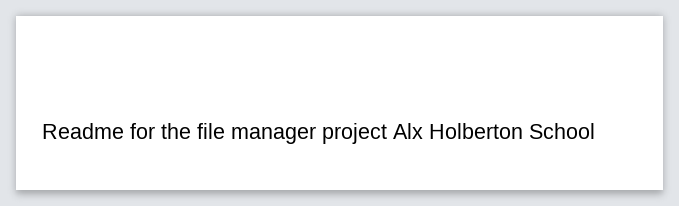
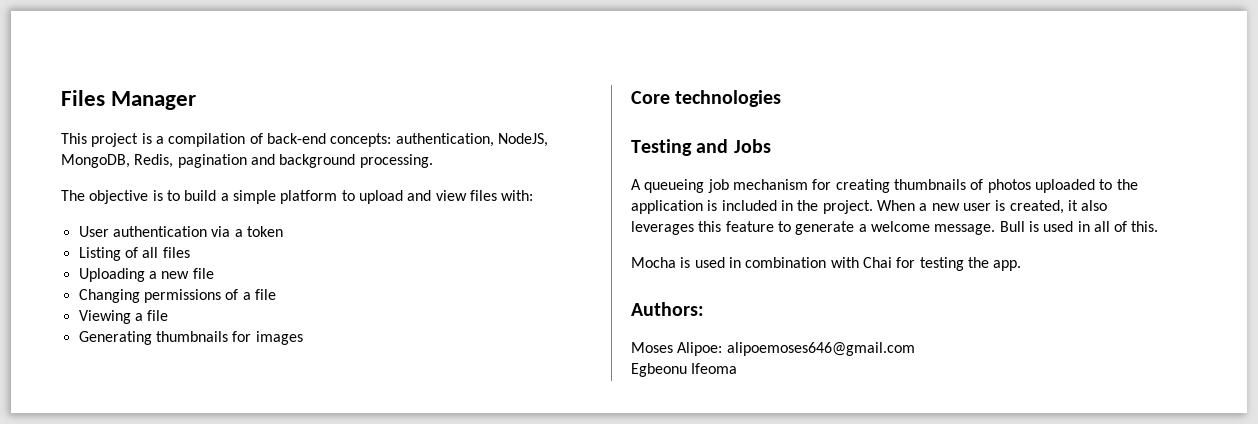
[42,123,595,144] Readme for the file manager project Alx Holberton School -> [61,90,197,110] [61,133,548,147] [61,154,433,168] [61,190,534,204] [78,226,283,237] [78,247,190,261] [78,268,214,282] [78,289,276,303] [78,310,169,324] [78,331,303,345] [631,90,782,107] [631,139,771,156] [631,179,1138,193] [631,200,1108,214] [631,221,1159,235] [631,257,1022,271] [631,302,704,316] [631,342,915,356] [631,363,738,377] Files Manager // This project is a compilation of back-end concepts: authentication, NodeJS, MongoDB, Redis, pagination and background processing. // The objective is to build a simple platform to upload and view files with: // User authentication via a token // Listing of all files // Uploading a new file // Changing permissions of a file // Viewing a file // Generating thumbnails for images // Core technologies // Testing and Jobs // A queueing job mechanism for creating thumbnails of photos uploaded to the application is included in the project. When a new user is created, it also leverages this feature to generate a welcome message. Bull is used in all of this. // Mocha is used in combination with Chai for testing the app. // Authors: // Moses Alipoe: alipoemoses646@gmail.com // Egbeonu Ifeoma

